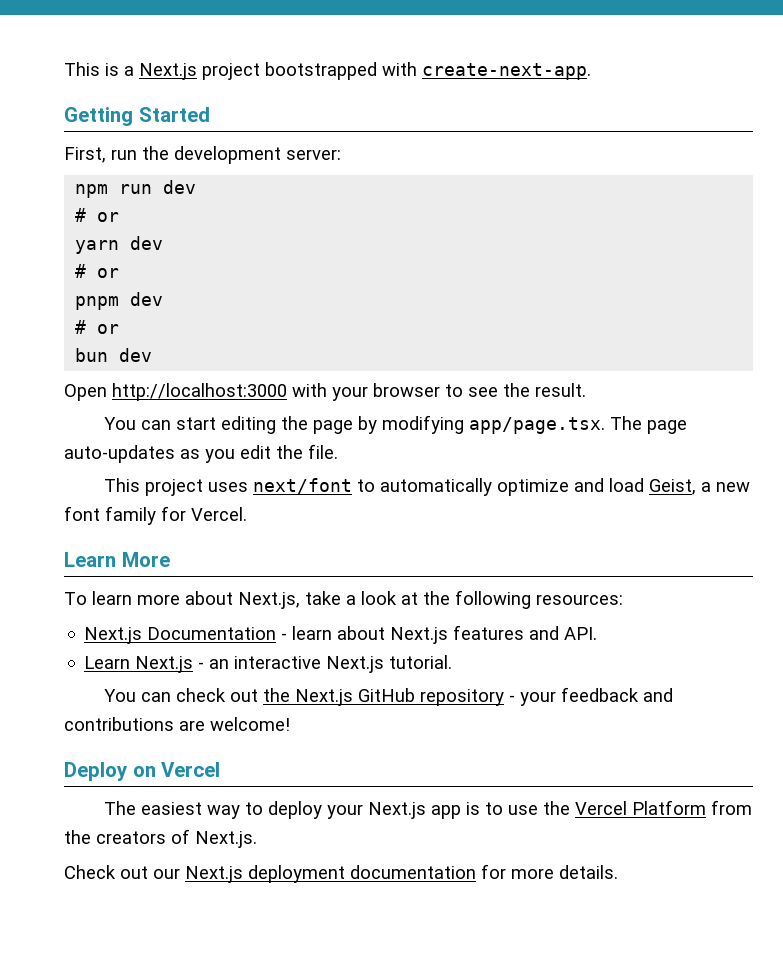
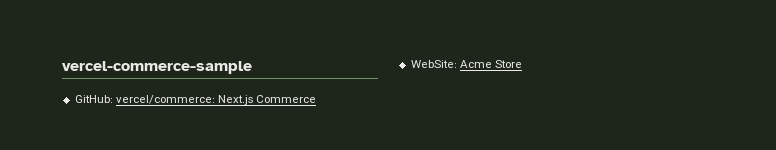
[64,62,591,80] [64,107,210,126] [64,146,341,164] [75,180,197,198] [75,208,120,222] [75,236,164,254] [75,264,120,278] [75,292,164,310] [75,320,120,334] [75,348,153,362] [64,383,586,401] [104,415,688,434] [64,444,338,463] [104,478,751,496] [64,506,247,525] [64,552,170,567] [64,590,623,609] [84,625,598,644] [84,655,453,673] [104,687,674,706] [64,717,290,731] [64,762,221,781] [104,800,753,819] [64,829,257,848] [64,864,618,883] This is a Next.js project bootstrapped with create-next-app. // Getting Started // First, run the development server: // npm run dev // # or // yarn dev // # or // pnpm dev // # or // bun dev // Open http://localhost:3000 with your browser to see the result. // You can start editing the page by modifying app/page.tsx. The page auto-updates as you edit the file. // This project uses next/font to automatically optimize and load Geist, a new font family for Vercel. // Learn More // To learn more about Next.js, take a look at the following resources: // Next.js Documentation - learn about Next.js features and API. // Learn Next.js - an interactive Next.js tutorial. // You can check out the Next.js GitHub repository - your feedback and contributions are welcome! // Deploy on Vercel // The easiest way to deploy your Next.js app is to use the Vercel Platform from the creators of Next.js. // Check out our Next.js deployment documentation for more details. -> [62,61,252,74] [74,95,316,105] [410,60,522,68] vercel-commerce-sample // GitHub: vercel/commerce: Next.js Commerce // WebSite: Acme Store

